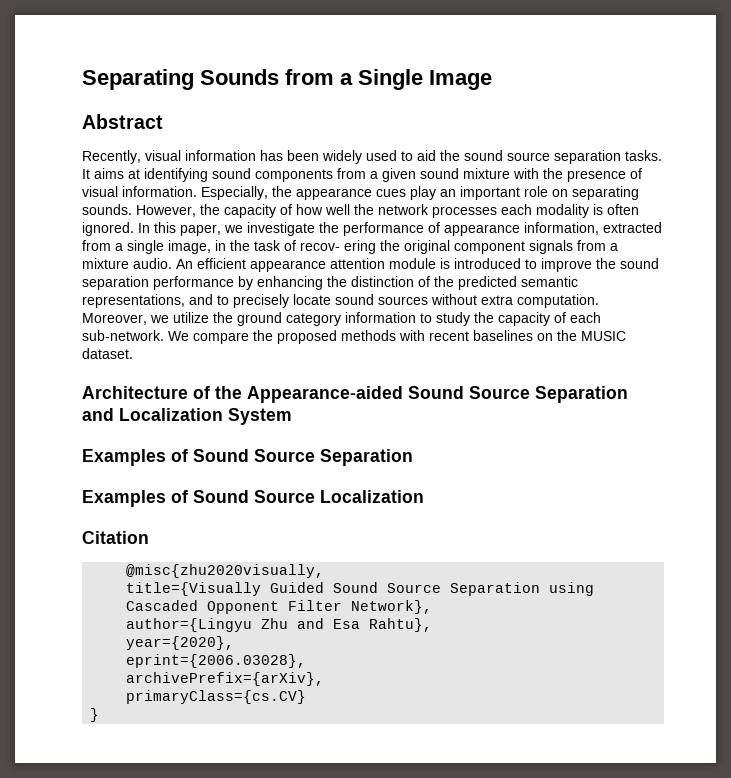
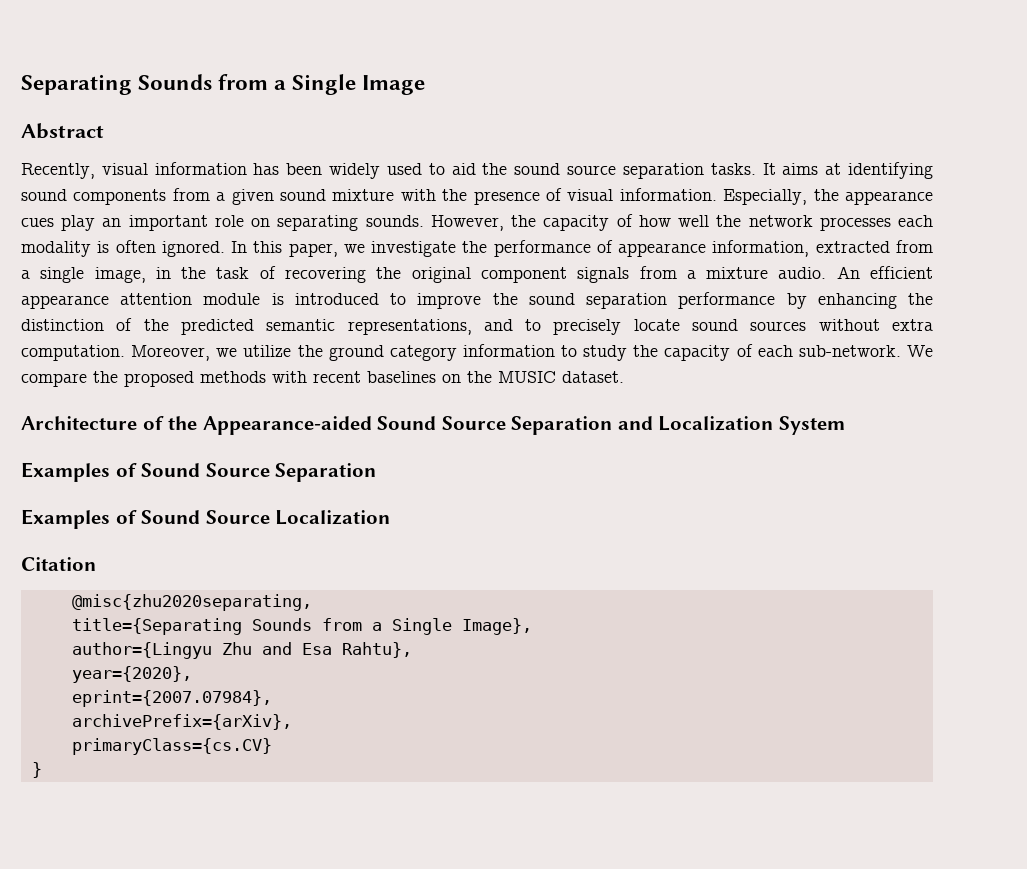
[300,240,376,254] recov- ering -> [285,267,367,283] recovering
[126,564,325,578] [126,582,595,596] [126,600,433,614] @misc{zhu2020visually, // title={Visually Guided Sound Source Separation using Cascaded Opponent Filter Network}, -> [71,594,312,611] [71,618,532,635] @misc{zhu2020separating, // title={Separating Sounds from a Single Image},
[126,654,307,668] eprint={2006.03028}, -> [71,690,272,707] eprint={2007.07984},

